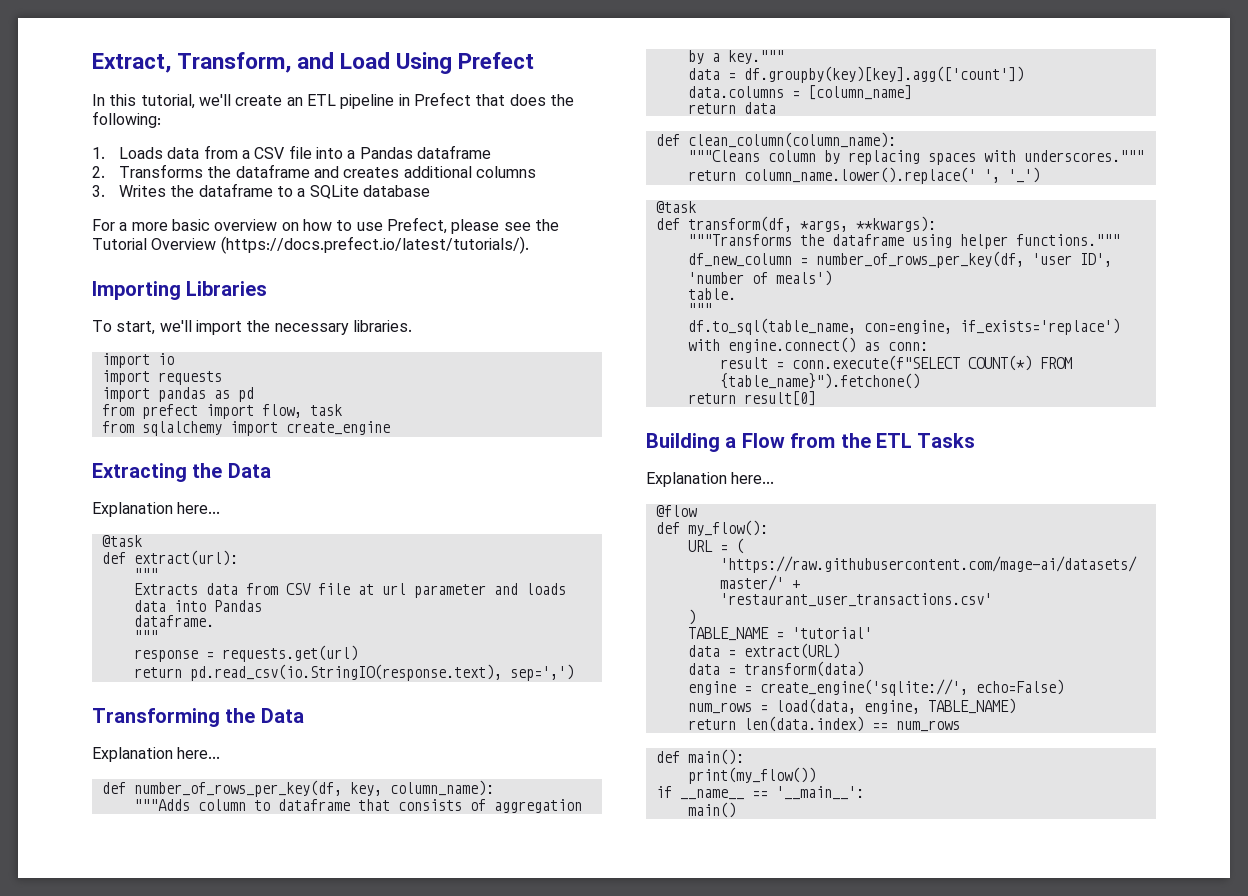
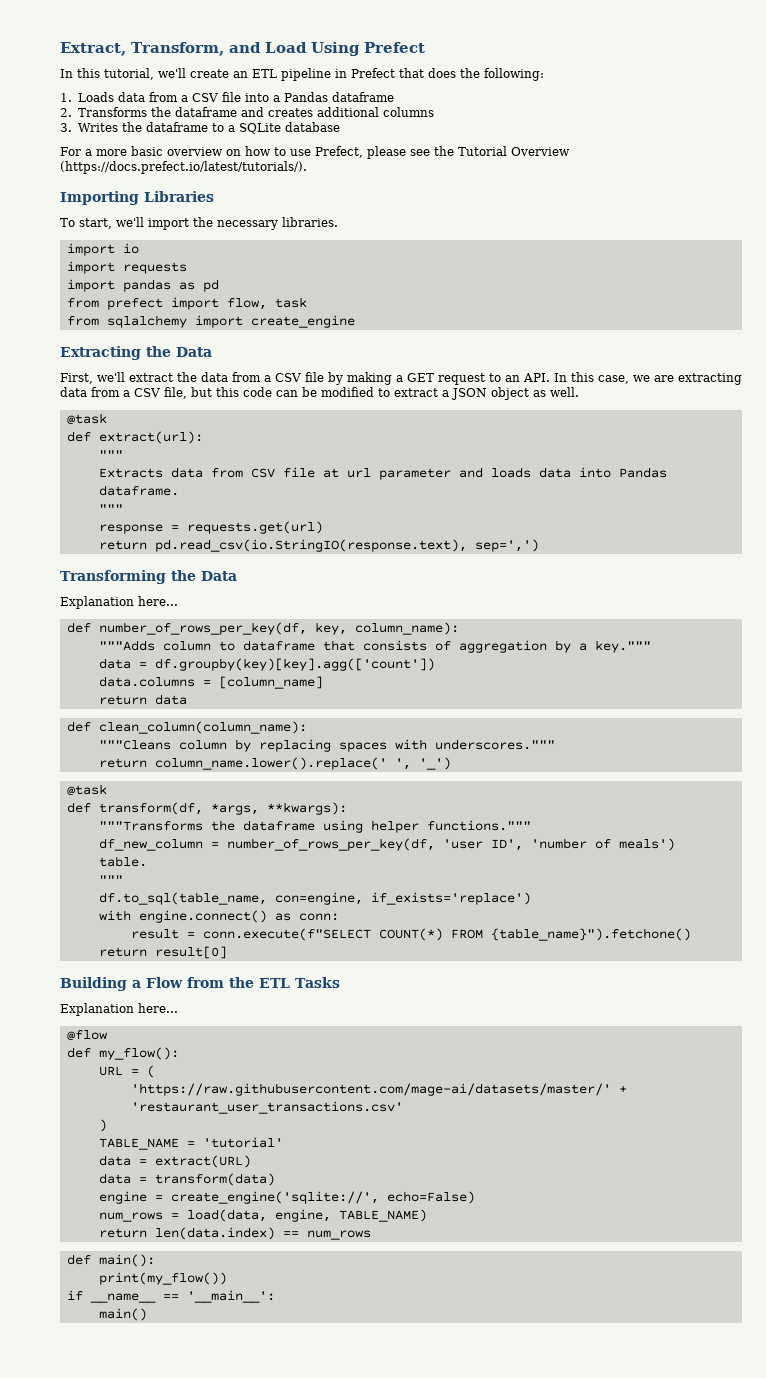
[92,502,221,517] Explanation here... -> [60,372,742,385] [60,387,579,400] First, we'll extract the data from a CSV file by making a GET request to an API. In this case, we are extracting data from a CSV file, but this code can be modified to extract a JSON object as well.

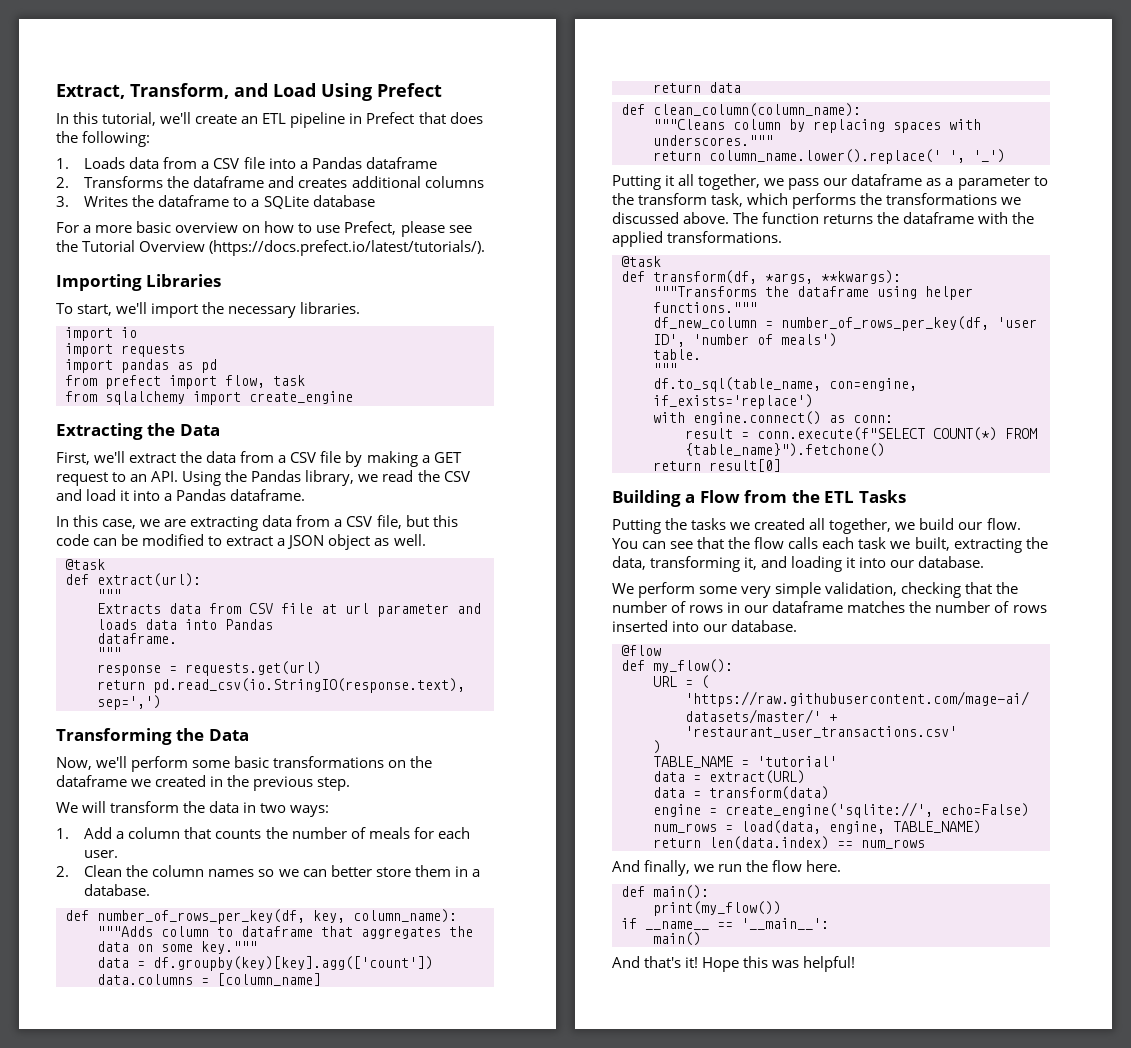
(550, 377) none -> [182,470,470,486] [56,489,306,501] Using the Pandas library, we read the CSV and load it into a Pandas dataframe. //
[60,596,178,609] Explanation here... -> [56,756,433,772] [56,775,351,791] [56,801,330,817] [56,827,470,839] [84,850,119,858] [56,865,480,877] [84,884,151,896] Now, we'll perform some basic transformations on the dataframe we created in the previous step. // We will transform the data in two ways: // 1. Add a column that counts the number of meals for each user. // 2. Clean the column names so we can better store them in a database.
[362,640,587,653] consists of aggregation by a -> [361,926,473,939] [97,941,193,952] aggregates the data on some
(451, 763) none -> [612,174,1048,190] [612,193,1022,209] [612,212,1035,224] [612,231,783,247] // Putting it all together, we pass our dataframe as a parameter to the transform task, which performs the transformations we discussed above. The function returns the dataframe with the applied transformations.
[60,1003,178,1016] Explanation here... -> [612,518,1021,534] [612,537,1048,553] [612,556,985,572] [612,582,1019,598] [612,601,1047,613] [612,620,798,632] Putting the tasks we created all together, we build our flow. You can see that the flow calls each task we built, extracting the data, transforming it, and loading it into our database. // We perform some very simple validation, checking that the number of rows in our dataframe matches the number of rows inserted into our database.
(371, 1235) none -> [612,860,842,876] // And finally, we run the flow here.
(147, 1314) none -> [612,956,856,972] // And that's it! Hope this was helpful!

